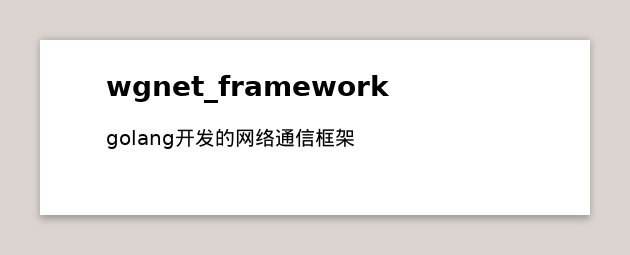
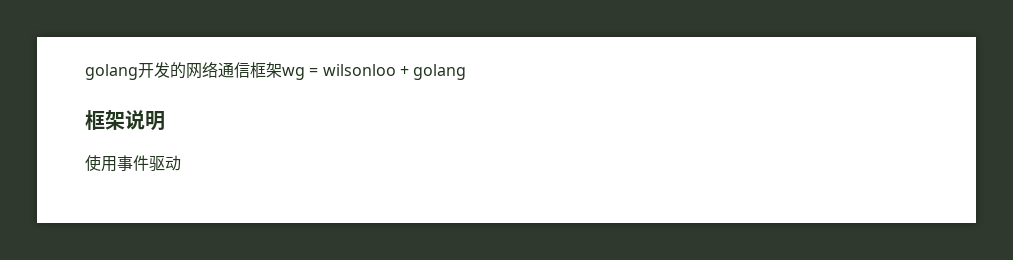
[106,75,390,103] wgnet_framework // -> (85, 72) none
(355, 137) none -> [282,64,467,80] [85,110,165,131] [85,155,181,172] wg = wilsonloo + golang // 框架说明 // 使用事件驱动

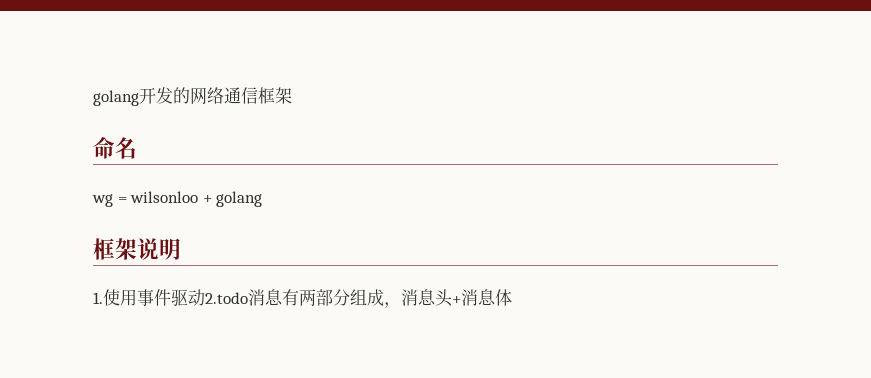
(282, 70) none -> [93,137,137,159] // 命名 //
(165, 121) none -> [93,292,103,304] 1.
(181, 163) none -> [205,289,512,308] 2.todo消息有两部分组成，消息头+消息体

